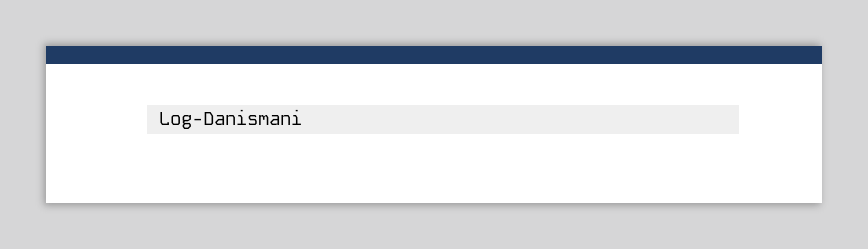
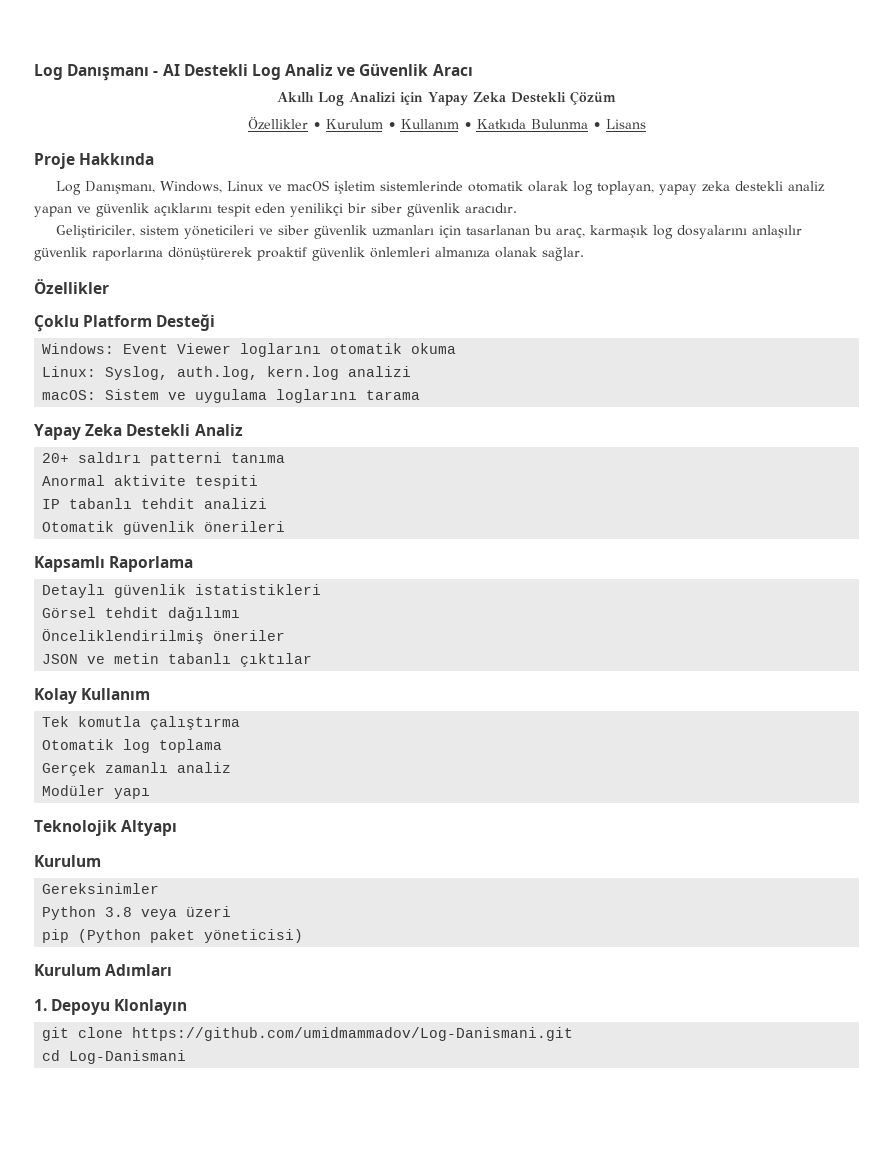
(159, 119) none -> [34,64,473,81] [277,91,616,106] [247,117,646,130] [34,153,155,169] [55,180,825,195] [34,203,517,217] [55,225,802,239] [34,247,584,261] [34,279,109,294] [34,314,216,332] [42,343,457,357] [42,366,412,380] [42,389,421,403] [34,424,243,440] [42,452,286,466] [42,475,259,489] [42,498,268,509] [42,521,286,535] [34,556,194,572] [42,584,322,598] [42,606,241,621] [42,629,286,644] [42,653,313,667] [34,688,151,704] [42,716,241,730] [42,739,223,753] [42,762,232,776] [42,785,151,799] [34,820,178,836] [34,855,101,867] [42,883,160,894] [42,906,232,920] [42,929,304,943] [34,964,173,976] [34,999,188,1015] [42,1027,574,1041] [42,1050,61,1061] Log Danışmanı - AI Destekli Log Analiz ve Güvenlik Aracı // Akıllı Log Analizi için Yapay Zeka Destekli Çözüm // Özellikler • Kurulum • Kullanım • Katkıda Bulunma • Lisans // Proje Hakkında // Log Danışmanı, Windows, Linux ve macOS işletim sistemlerinde otomatik olarak log toplayan, yapay zeka destekli analiz yapan ve güvenlik açıklarını tespit eden yenilikçi bir siber güvenlik aracıdır. // Geliştiriciler, sistem yöneticileri ve siber güvenlik uzmanları için tasarlanan bu araç, karmaşık log dosyalarını anlaşılır güvenlik raporlarına dönüştürerek proaktif güvenlik önlemleri almanıza olanak sağlar. // Özellikler // Çoklu Platform Desteği // Windows: Event Viewer loglarını otomatik okuma // Linux: Syslog, auth.log, kern.log analizi // macOS: Sistem ve uygulama loglarını tarama // Yapay Zeka Destekli Analiz // 20+ saldırı patterni tanıma // Anormal aktivite tespiti // IP tabanlı tehdit analizi // Otomatik güvenlik önerileri // Kapsamlı Raporlama // Detaylı güvenlik istatistikleri // Görsel tehdit dağılımı // Önceliklendirilmiş öneriler // JSON ve metin tabanlı çıktılar // Kolay Kullanım // Tek komutla çalıştırma // Otomatik log toplama // Gerçek zamanlı analiz // Modüler yapı // Teknolojik Altyapı // Kurulum // Gereksinimler // Python 3.8 veya üzeri // pip (Python paket yöneticisi) // Kurulum Adımları // 1. Depoyu Klonlayın // git clone https://github.com/umidmammadov/Log-Danismani.git // cd

